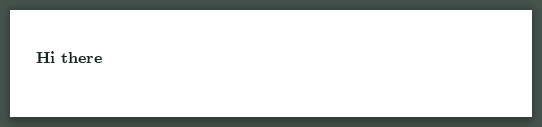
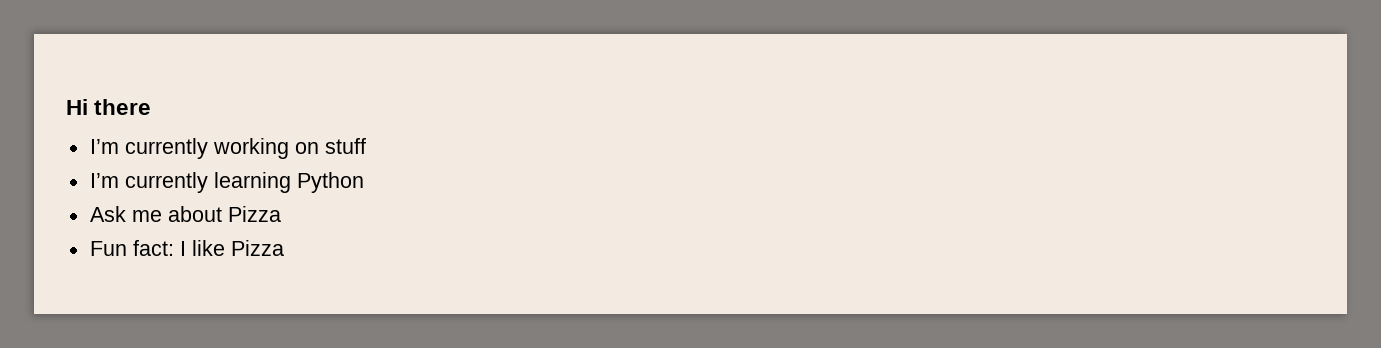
(102, 57) none -> [89,138,366,159] [89,172,364,193] [89,206,281,222] [89,240,284,256] // I’m currently working on stuff // I’m currently learning Python // Ask me about Pizza // Fun fact: I like Pizza

